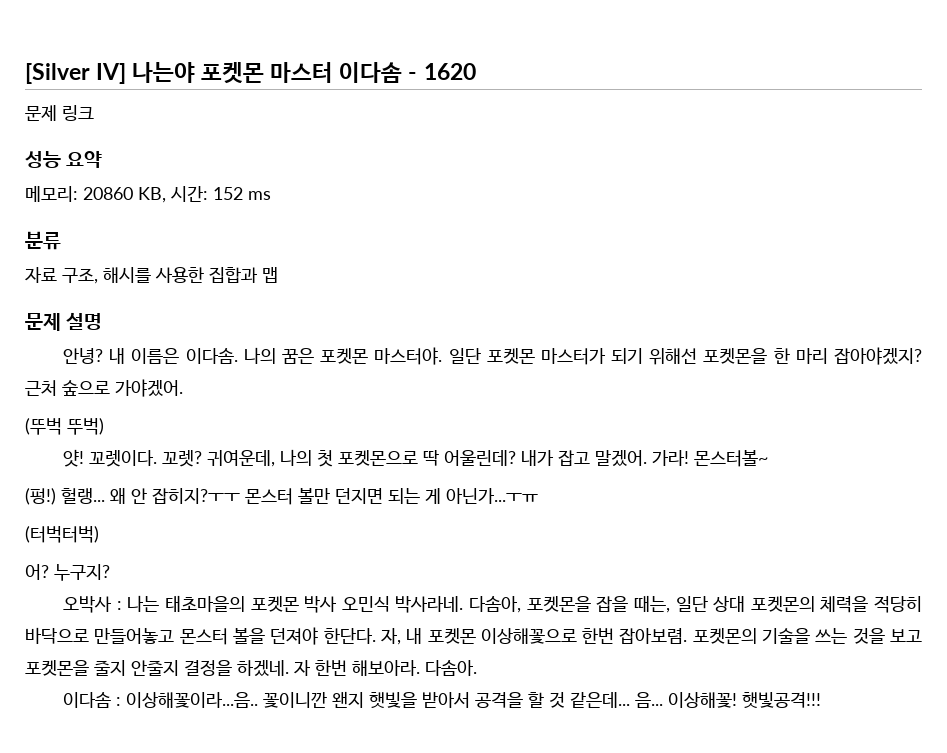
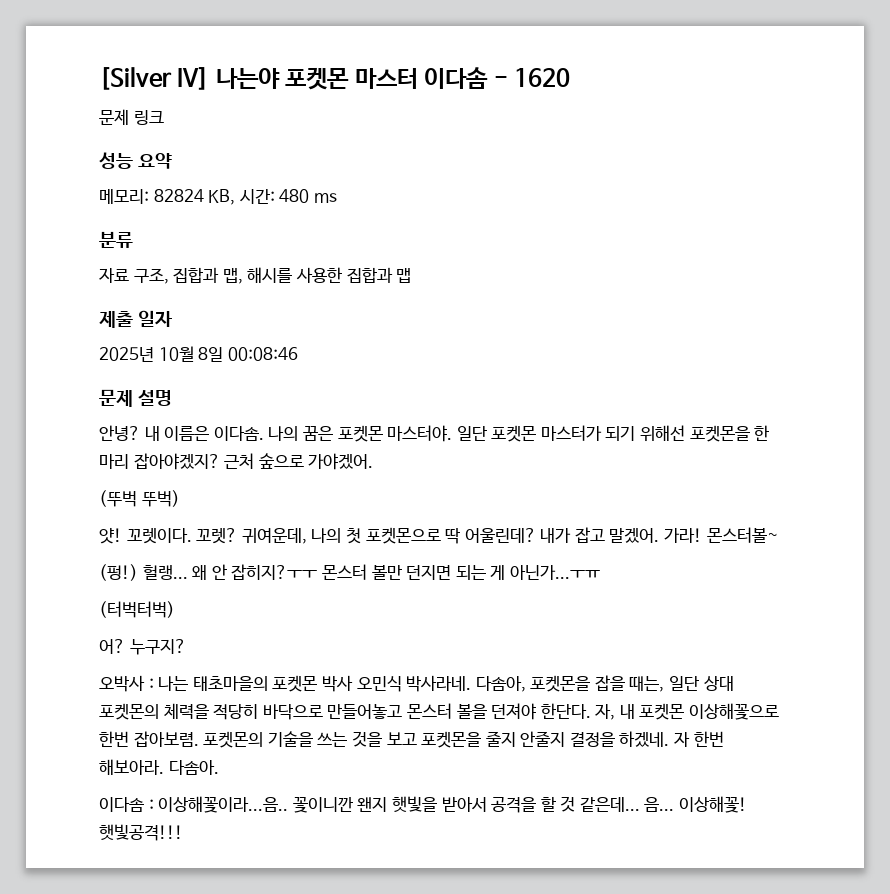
[83,187,133,200] 20860 -> [153,189,204,202] 82824
[213,187,243,200] 152 -> [279,189,310,203] 480
(98, 276) none -> [173,267,243,284] 집합과 맵,
(278, 275) none -> [99,310,173,328] [99,346,298,362] // 제출 일자 // 2025년 10월 8일 00:08:46

